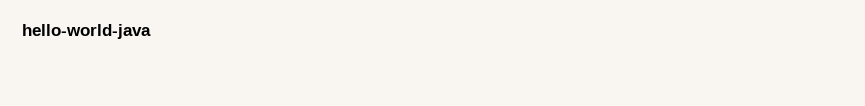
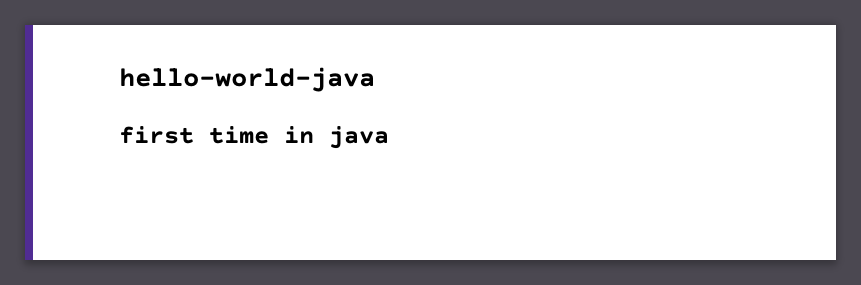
(151, 31) none -> [119,126,389,149] // first time in java

